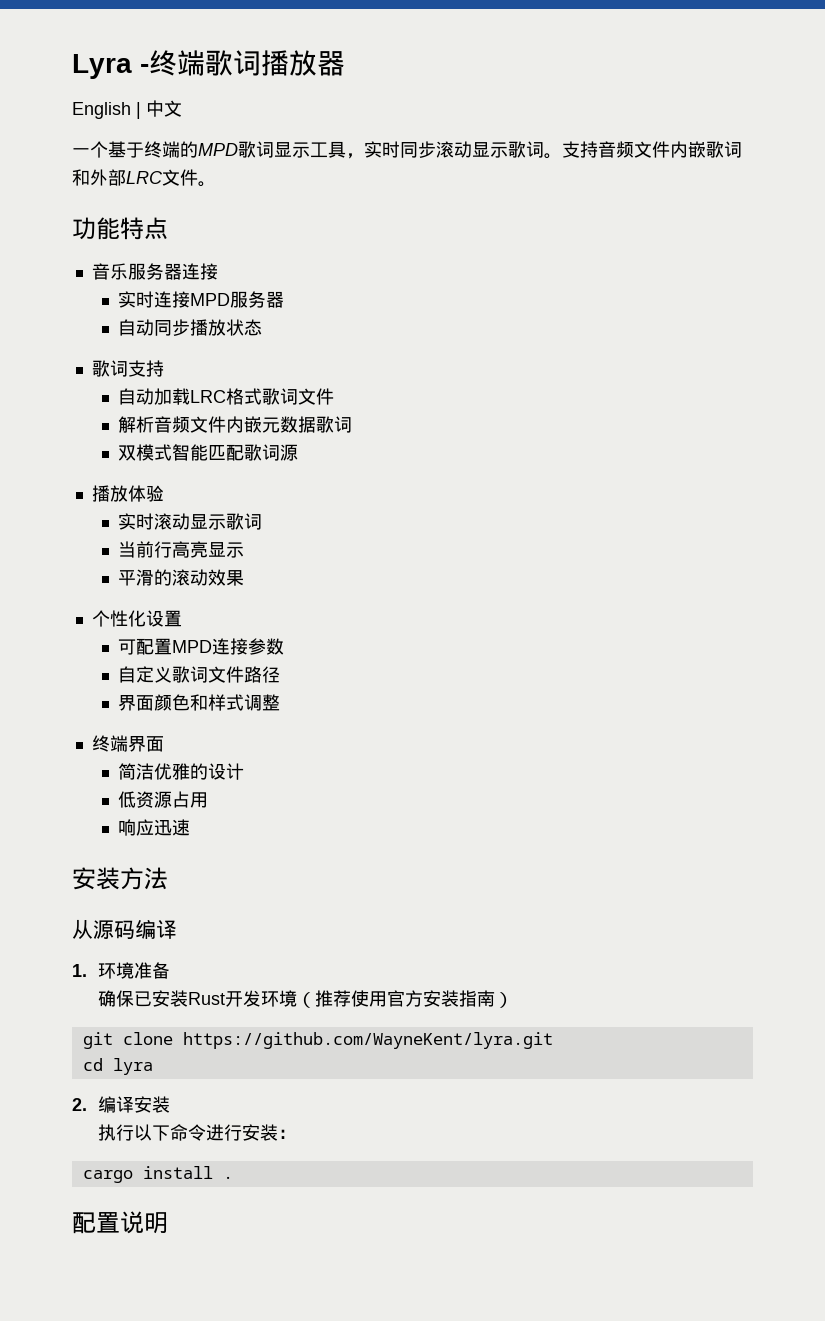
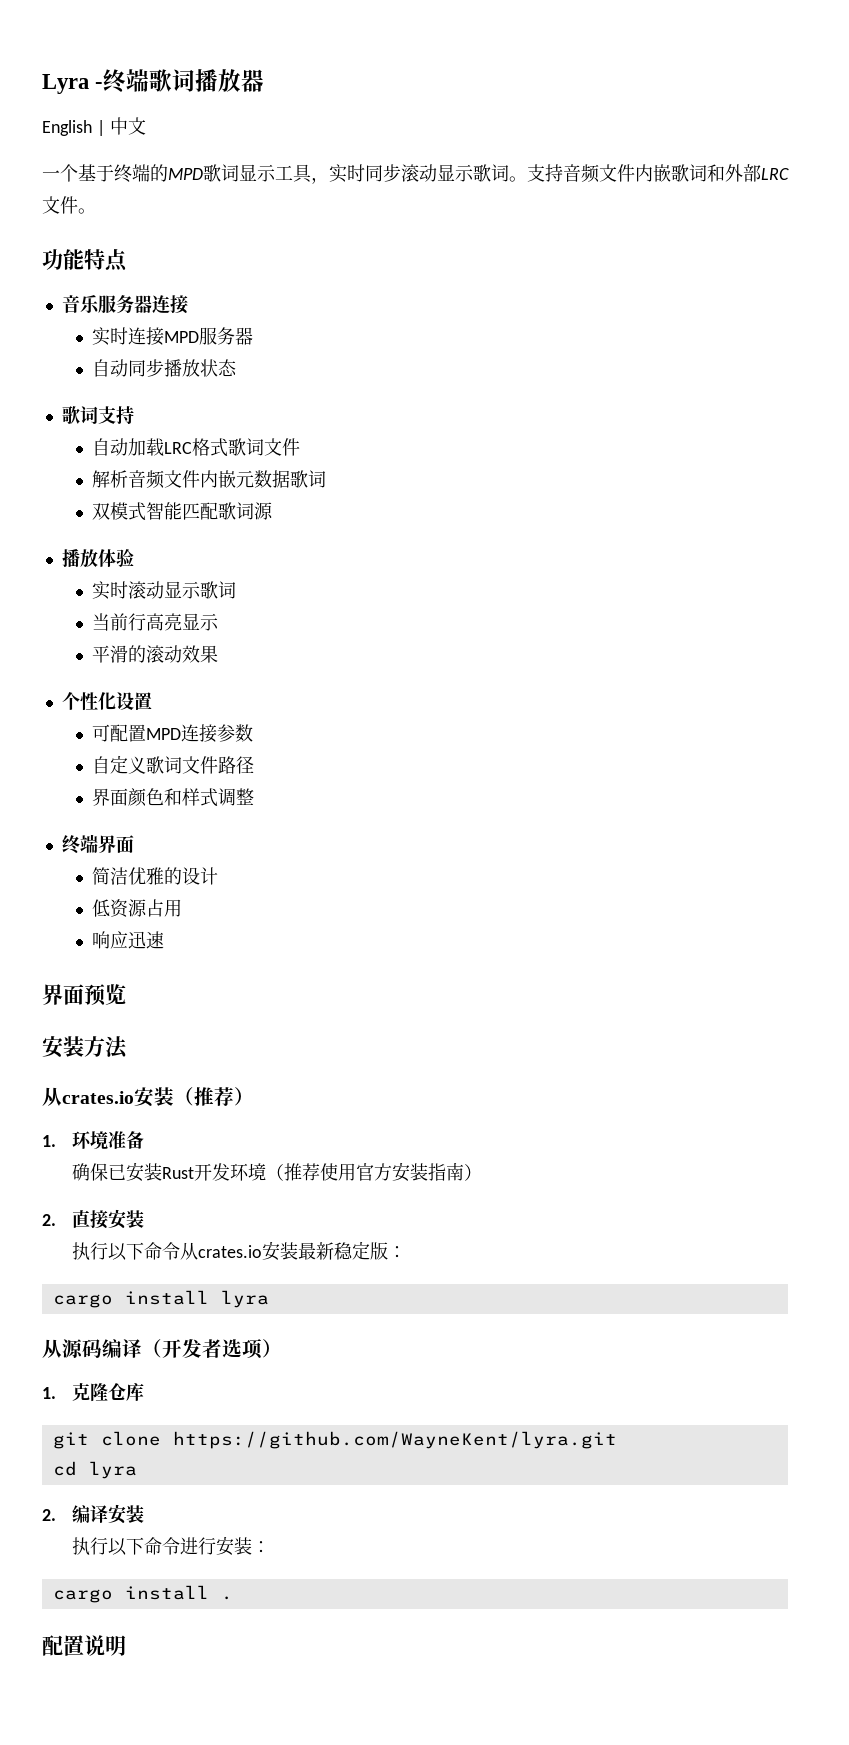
(190, 827) none -> [42,984,126,1006] // 界面预览
[93,919,177,939] 源码编译 -> [62,1087,254,1107] crates.io安装（推荐）
(514, 1000) none -> [42,1209,145,1229] [72,1241,407,1261] [52,1290,269,1308] [42,1339,282,1359] [42,1382,145,1402] // 2.直接安装 // 执行以下命令从crates.io安装最新稳定版： // cargo install lyra // 从源码编译（开发者选项） // 1.克隆仓库

